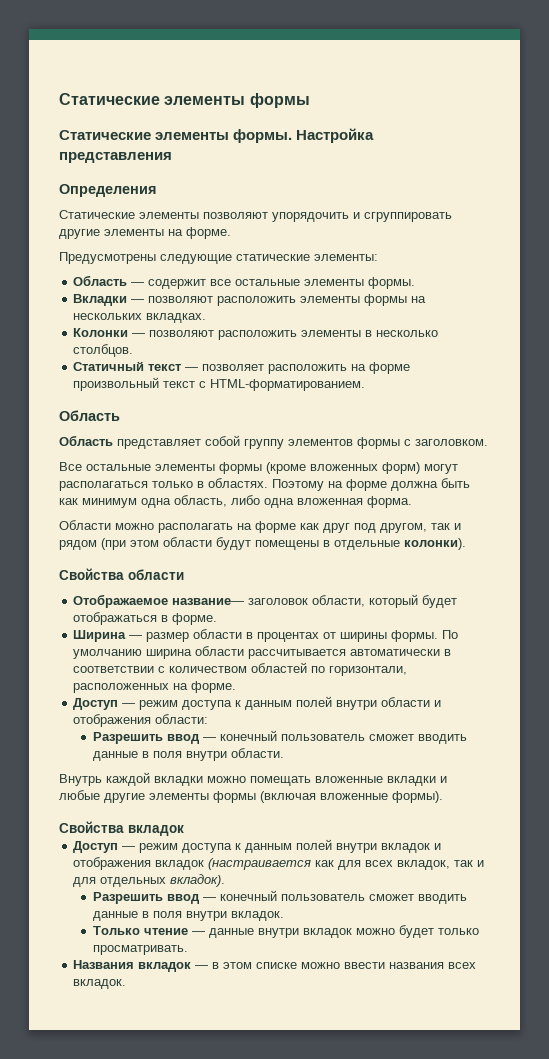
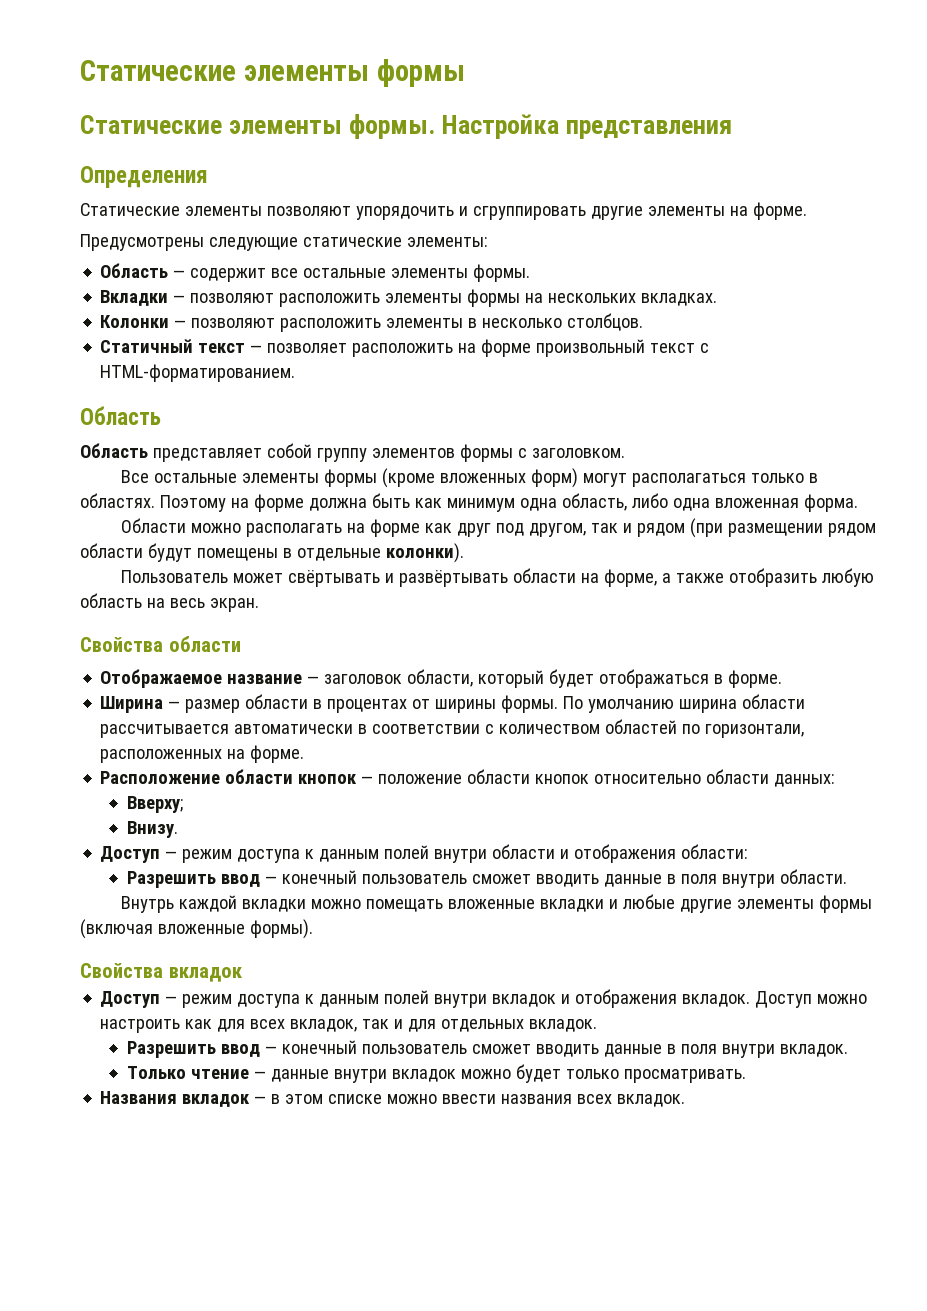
[130,540,159,547] этом -> [728,523,877,537] размещении рядом
(466, 544) none -> [121,568,875,587] [80,593,259,612] // Пользователь может свёртывать и развёртывать области на форме, а также отобразить любую область на весь экран.
[172,598,245,605] название— -> [227,674,320,684] название —
(237, 687) none -> [100,769,836,787] [127,796,184,813] [127,821,179,838] // Расположение области кнопок — положение области кнопок относительно области данных: // Вверху; // Внизу.
[155,858,312,870] вкладок (настраивается -> [682,991,868,1008] [100,1019,181,1033] вкладок. Доступ можно настроить
[170,874,226,887] вкладок). -> [529,1019,598,1032] вкладок.

